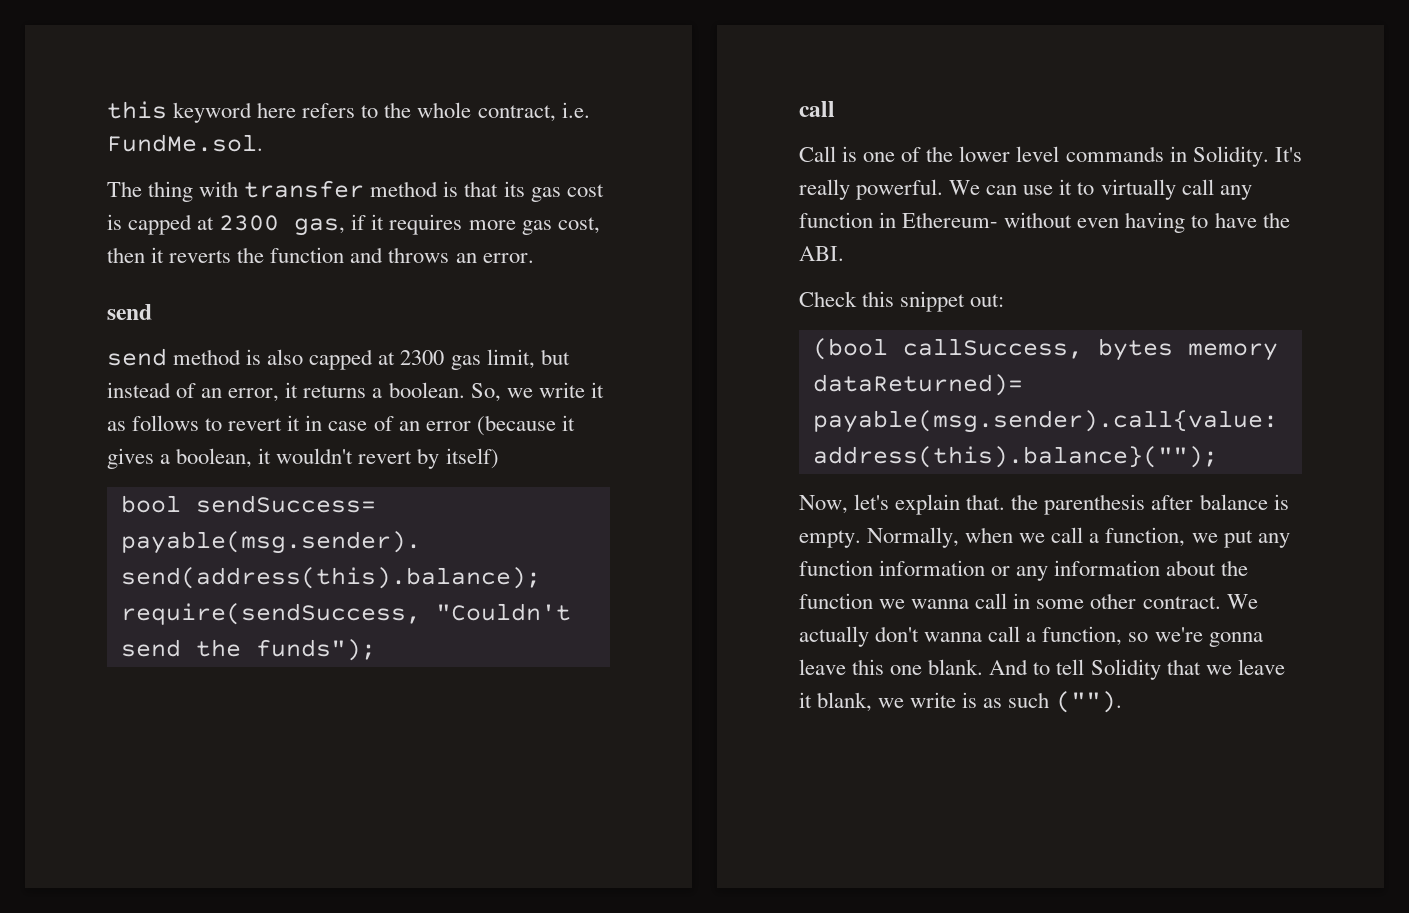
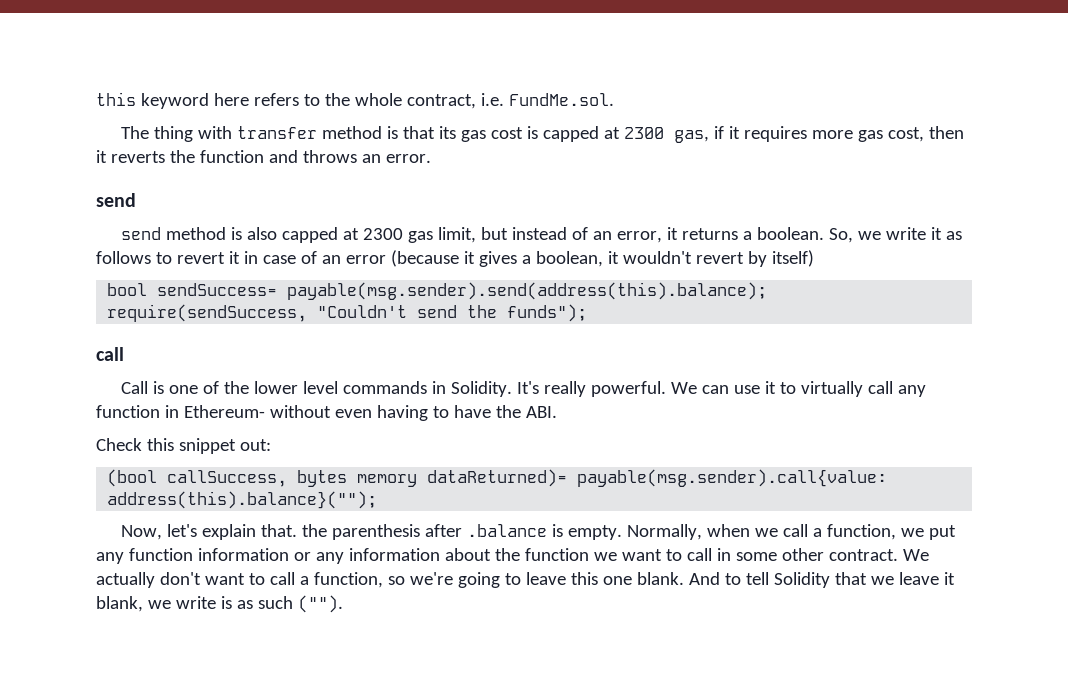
[1199,494,1268,510] balance -> [467,524,548,537] .balance
[911,599,970,609] wanna -> [621,549,682,561] want to
[924,632,983,642] wanna -> [204,573,265,585] want to
[1208,632,1263,647] gonna -> [457,572,521,588] going to

